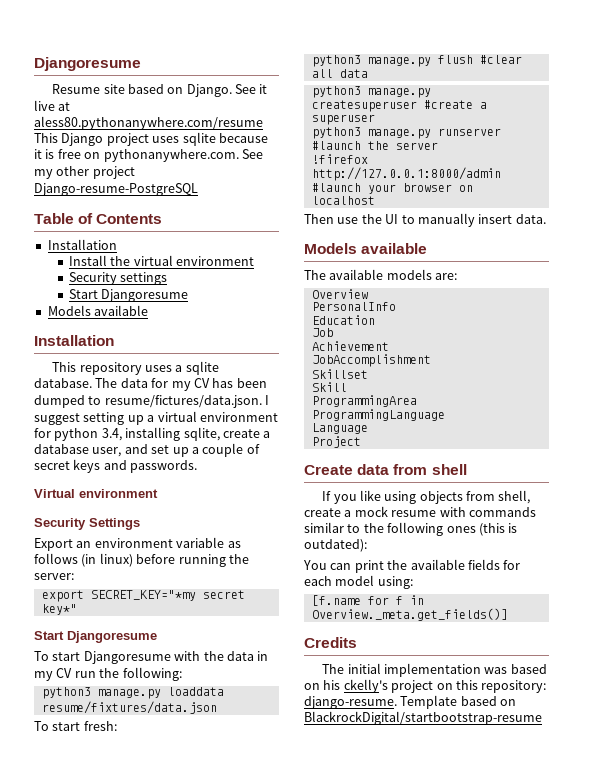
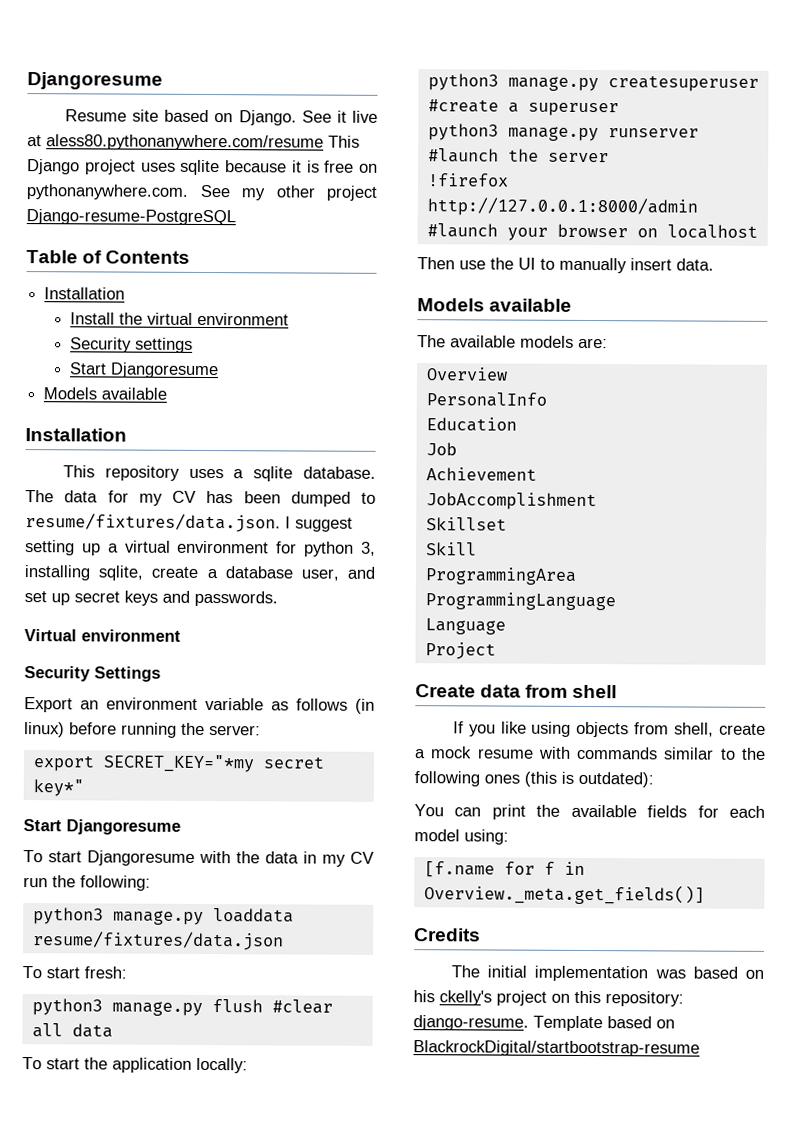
[104,395,262,408] resume/fictures/data.json. -> [25,513,281,533] resume/fixtures/data.json.
[101,428,122,441] 3.4, -> [361,541,376,556] 3,
[191,443,260,457] a couple of -> (70, 599) none
(368, 73) none -> [22,1057,248,1074] // To start the application locally:

